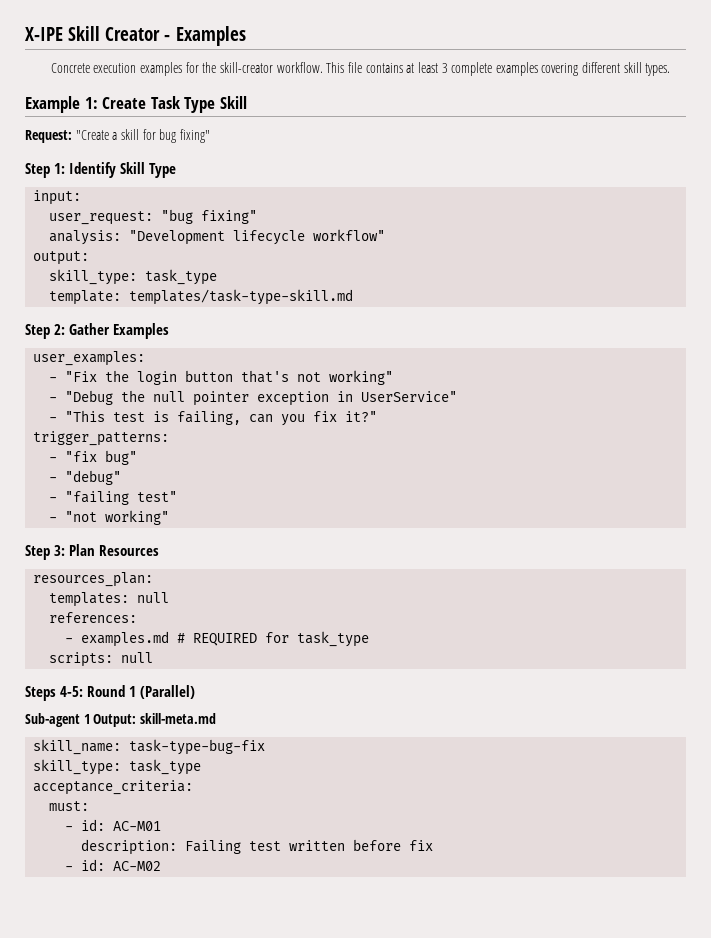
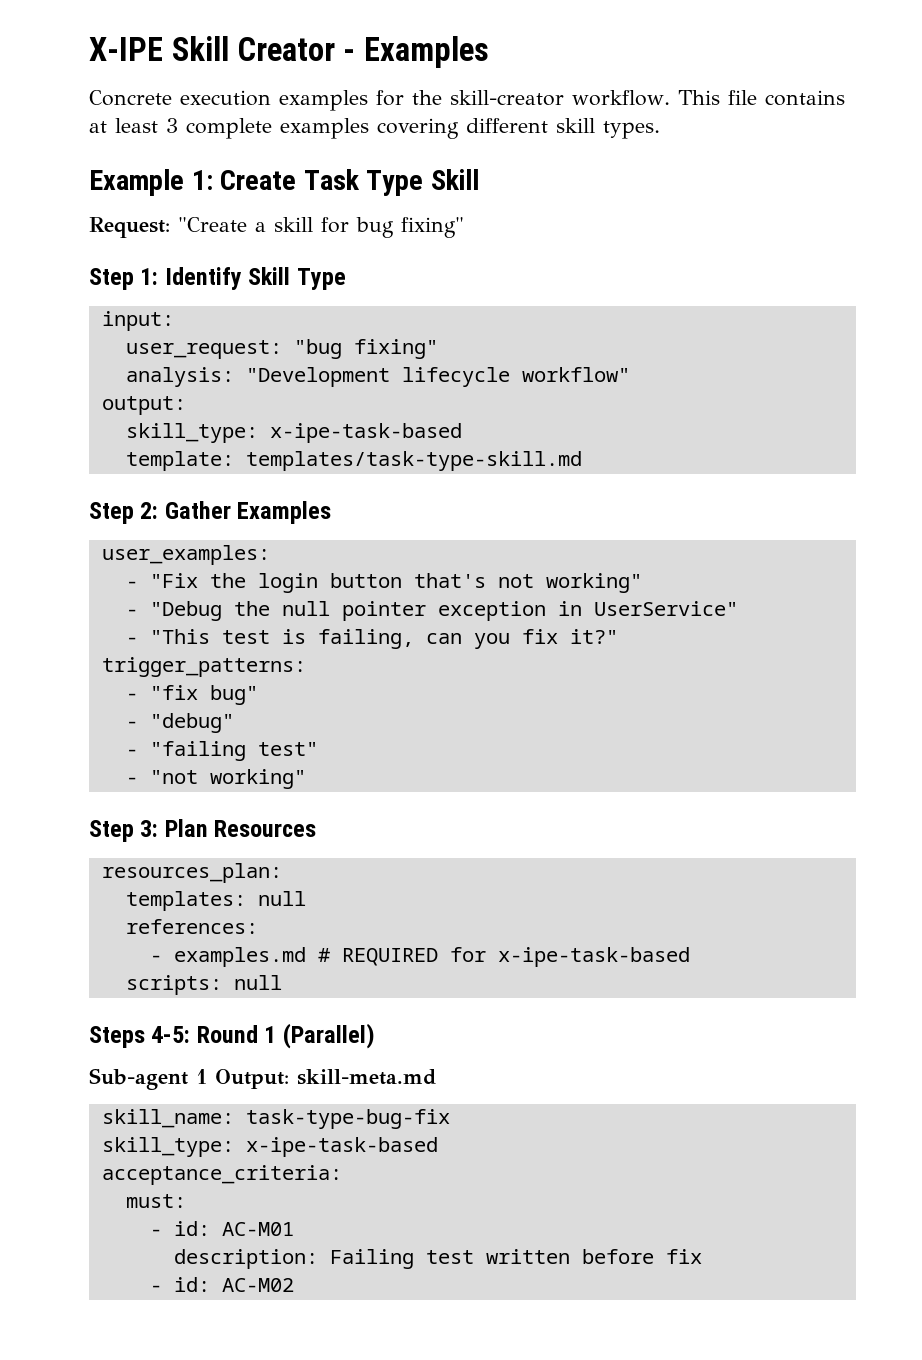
[145,269,218,285] task_type -> [269,423,462,443] x-ipe-task-based
[297,631,370,647] task_type -> [497,947,690,967] x-ipe-task-based
[129,759,202,775] task_type -> [245,1137,438,1157] x-ipe-task-based

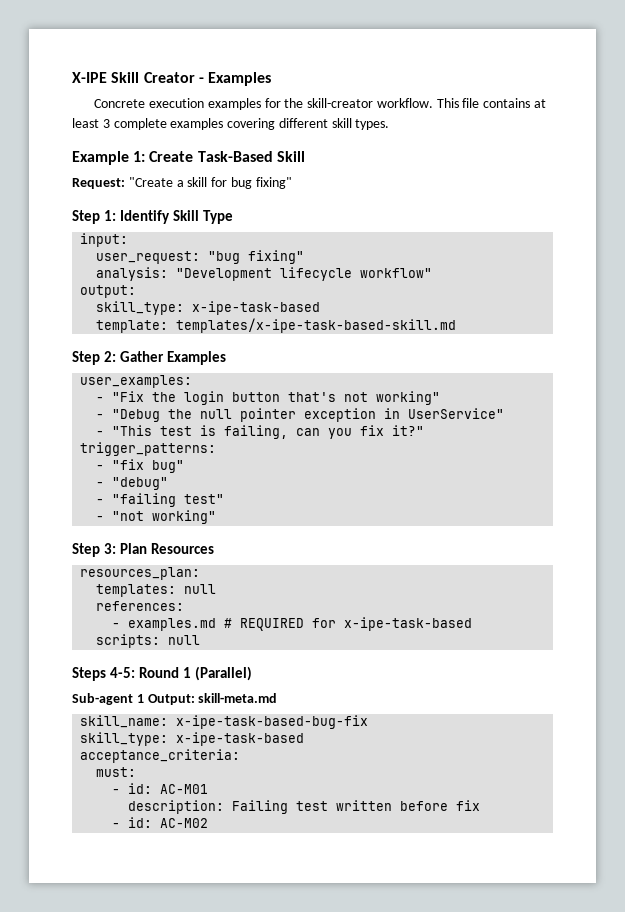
[303,169,424,196] Task Type -> [197,151,273,162] Task-Based
[245,451,582,471] templates/task-type-skill.md -> [176,318,457,333] templates/x-ipe-task-based-skill.md
[245,1109,450,1129] task-type-bug-fix -> [176,715,369,729] x-ipe-task-based-bug-fix

